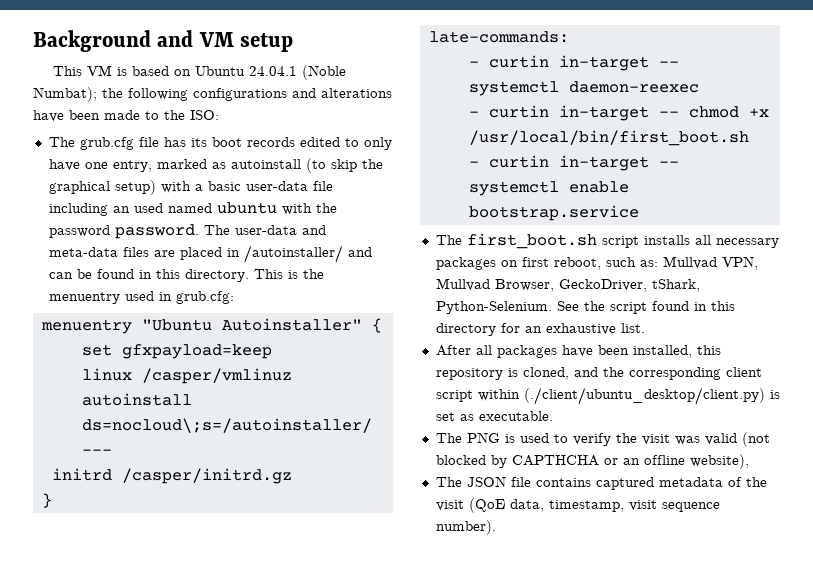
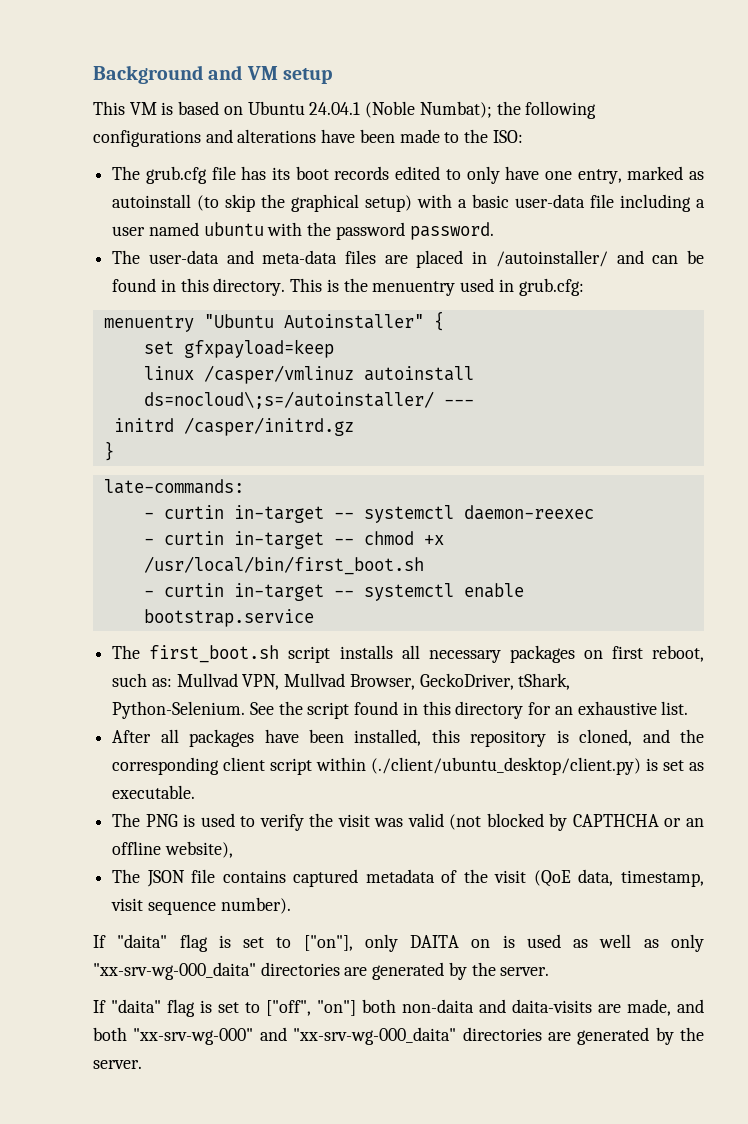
[112,203,163,213] an used -> [696,199,705,208] [112,226,146,236] a user
(199, 231) none -> (494, 231) //
(496, 527) none -> [93,934,704,952] [93,962,550,980] [93,999,704,1017] [93,1027,704,1045] [93,1060,142,1069] // If "daita" flag is set to ["on"], only DAITA on is used as well as only "xx-srv-wg-000_daita" directories are generated by the server. // If "daita" flag is set to ["off", "on"] both non-daita and daita-visits are made, and both "xx-srv-wg-000" and "xx-srv-wg-000_daita" directories are generated by the server.

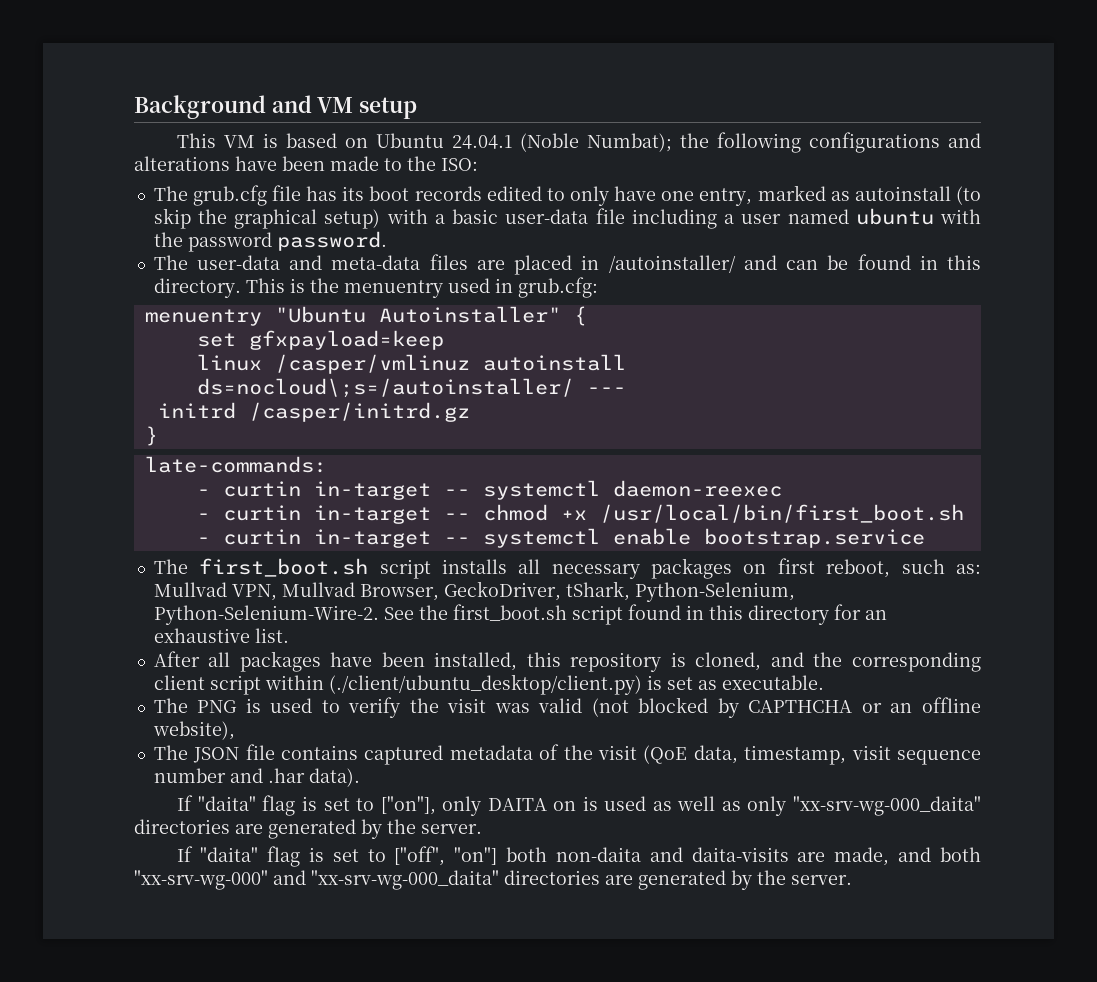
[112,701,246,719] Python-Selenium. -> [634,582,795,602] [153,605,379,625] Python-Selenium, Python-Selenium-Wire-2.
(303, 708) none -> [452,604,567,621] first_boot.sh
[220,897,291,914] number). -> [153,768,360,787] number and .har data).

